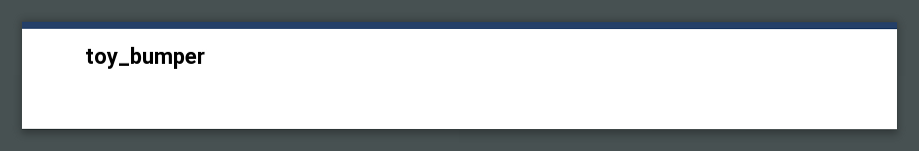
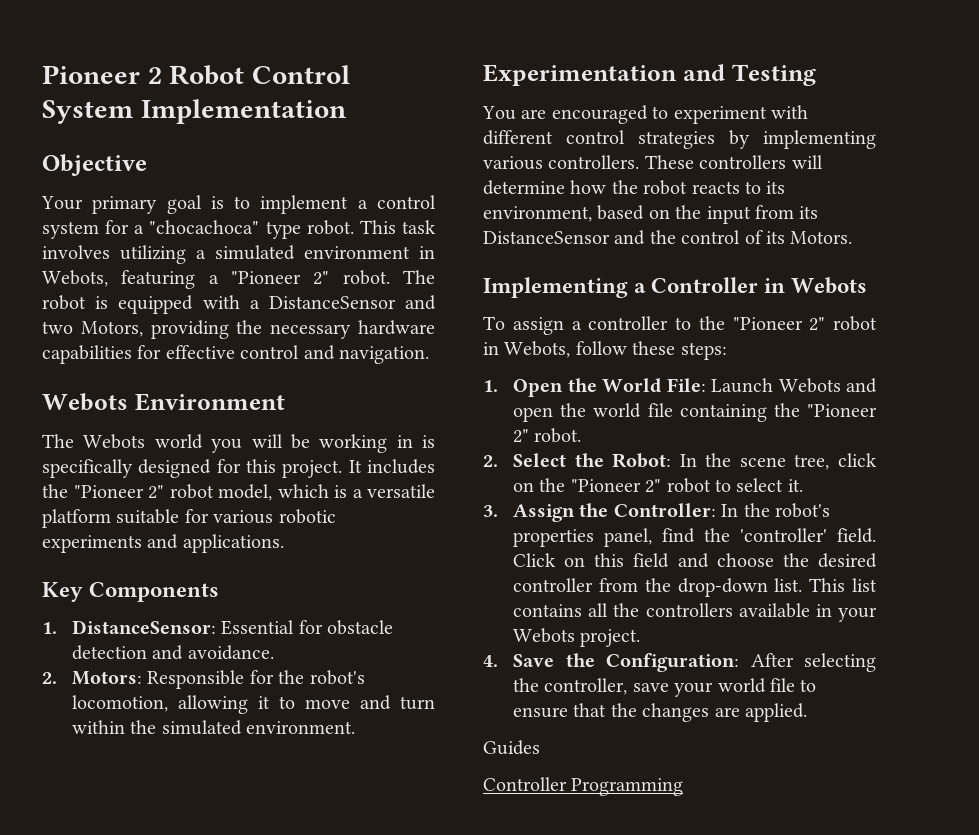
[85,46,206,69] toy_bumper -> [42,65,350,85] [42,99,347,124] [42,154,147,176] [41,195,436,214] [42,220,437,239] [42,245,435,264] [42,270,435,289] [42,295,436,314] [42,320,436,339] [42,345,429,364] [42,393,285,411] [42,434,435,453] [42,459,435,478] [42,484,435,501] [42,509,336,528] [42,534,284,553] [42,582,220,602] [42,620,394,635] [72,645,274,660] [42,670,365,689] [72,695,436,714] [72,720,356,735] [483,64,816,86] [482,105,808,124] [483,130,876,149] [483,155,823,170] [483,180,786,195] [483,205,819,224] [483,230,853,245] [483,277,868,298] [483,316,877,335] [483,341,727,360] [483,378,877,397] [513,403,877,422] [513,428,582,443] [483,453,877,470] [513,478,803,493] [483,503,831,522] [513,528,876,547] [513,553,877,568] [513,578,877,597] [513,603,877,622] [513,628,641,647] [483,653,876,672] [513,678,817,697] [513,703,808,722] [483,740,540,755] [483,777,684,796] Pioneer 2 Robot Control System Implementation // Objective // Your primary goal is to implement a control system for a "chocachoca" type robot. This task involves utilizing a simulated environment in Webots, featuring a "Pioneer 2" robot. The robot is equipped with a DistanceSensor and two Motors, providing the necessary hardware capabilities for effective control and navigation. // Webots Environment // The Webots world you will be working in is specifically designed for this project. It includes the "Pioneer 2" robot model, which is a versatile platform suitable for various robotic experiments and applications. // Key Components // 1. DistanceSensor: Essential for obstacle detection and avoidance. // 2. Motors: Responsible for the robot's locomotion, allowing it to move and turn within the simulated environment. // Experimentation and Testing // You are encouraged to experiment with different control strategies by implementing various controllers. These controllers will determine how the robot reacts to its environment, based on the input from its DistanceSensor and the control of its Motors. // Implementing a Controller in Webots // To assign a controller to the "Pioneer 2" robot in Webots, follow these steps: // 1. Open the World File: Launch Webots and open the world file containing the "Pioneer 2" robot. // 2. Select the Robot: In the scene tree, click on the "Pioneer 2" robot to select it. // 3. Assign the Controller: In the robot's properties panel, find the 'controller' field. Click on this field and choose the desired controller from the drop-down list. This list contains all the controllers available in your Webots project. // 4. Save the Configuration: After selecting the controller, save your world file to ensure that the changes are applied. // Guides // Controller Programming

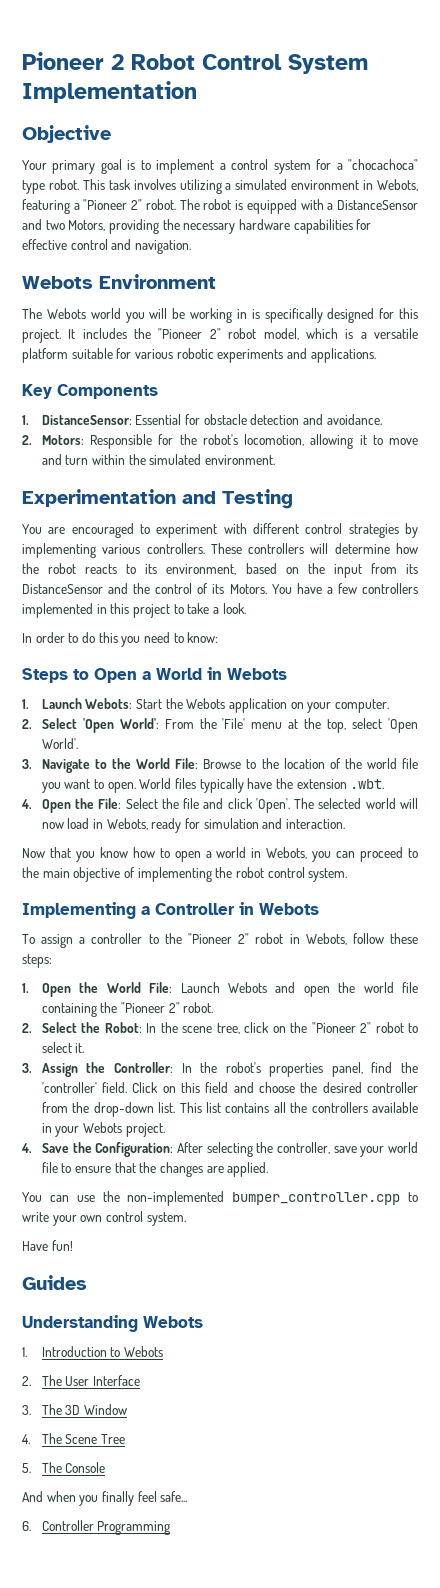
(853, 237) none -> [271,583,418,594] [22,603,246,618] [22,632,219,647] [22,667,287,683] [22,698,389,713] [22,718,418,733] [41,738,78,749] [22,758,419,773] [41,778,385,793] [21,798,419,813] [41,818,345,833] [22,847,418,862] [22,867,348,882] You have a few controllers implemented in this project to take a look. // In order to do this you need to know: // Steps to Open a World in Webots // 1. Launch Webots: Start the Webots application on your computer. // 2. Select 'Open World': From the 'File' menu at the top, select 'Open World'. // 3. Navigate to the World File: Browse to the location of the world file you want to open. World files typically have the extension .wbt. // 4. Open the File: Select the file and click 'Open'. The selected world will now load in Webots, ready for simulation and interaction. // Now that you know how to open a world in Webots, you can proceed to the main objective of implementing the robot control system.
[483,740,540,755] Guides // -> [22,1191,418,1206] [22,1211,186,1226] [22,1240,73,1251] [22,1275,87,1290] [22,1315,203,1332] [22,1346,164,1357] [22,1375,141,1386] [22,1404,128,1415] [22,1433,126,1444] [22,1462,106,1473] [22,1491,188,1506] [22,1521,31,1531] You can use the non-implemented bumper_controller.cpp to write your own control system. // Have fun! // Guides // Understanding Webots // 1. Introduction to Webots // 2. The User Interface // 3. The 3D Window // 4. The Scene Tree // 5. The Console // And when you finally feel safe... // 6.

